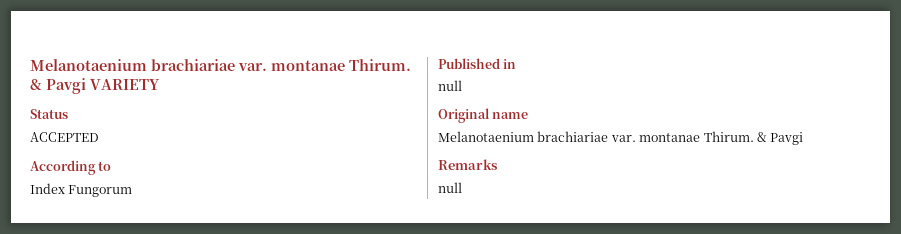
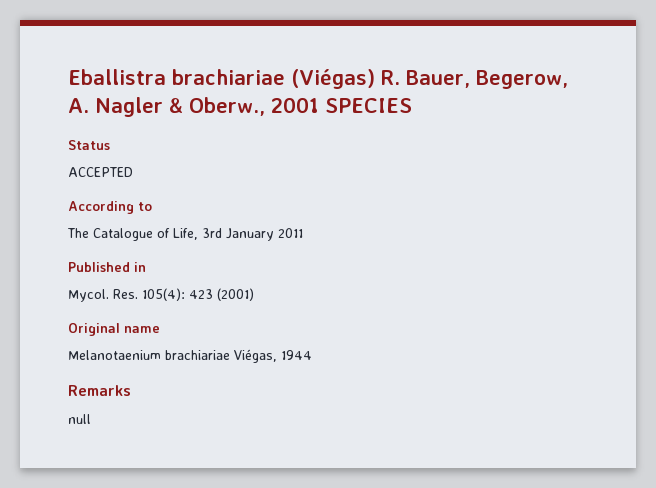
[30,59,411,71] [30,78,160,94] [30,109,68,119] [30,132,99,142] [30,160,112,175] [30,183,133,197] [438,58,517,69] [438,80,462,91] Melanotaenium brachiariae var. montanae Thirum. & Pavgi VARIETY // Status // ACCEPTED // According to // Index Fungorum // Published in // null -> [68,69,568,89] [68,97,412,117] [68,140,110,150] [68,167,133,177] [68,201,152,214] [67,228,303,241] [68,262,146,272] [68,288,254,302] Eballistra brachiariae (Viégas) R. Bauer, Begerow, A. Nagler & Oberw., 2001 SPECIES // Status // ACCEPTED // According to // The Catalogue of Life, 3rd January 2011 // Published in // Mycol. Res. 105(4): 423 (2001)
[610,131,804,145] var. montanae Thirum. & Pavgi -> [234,349,312,363] Viégas, 1944

